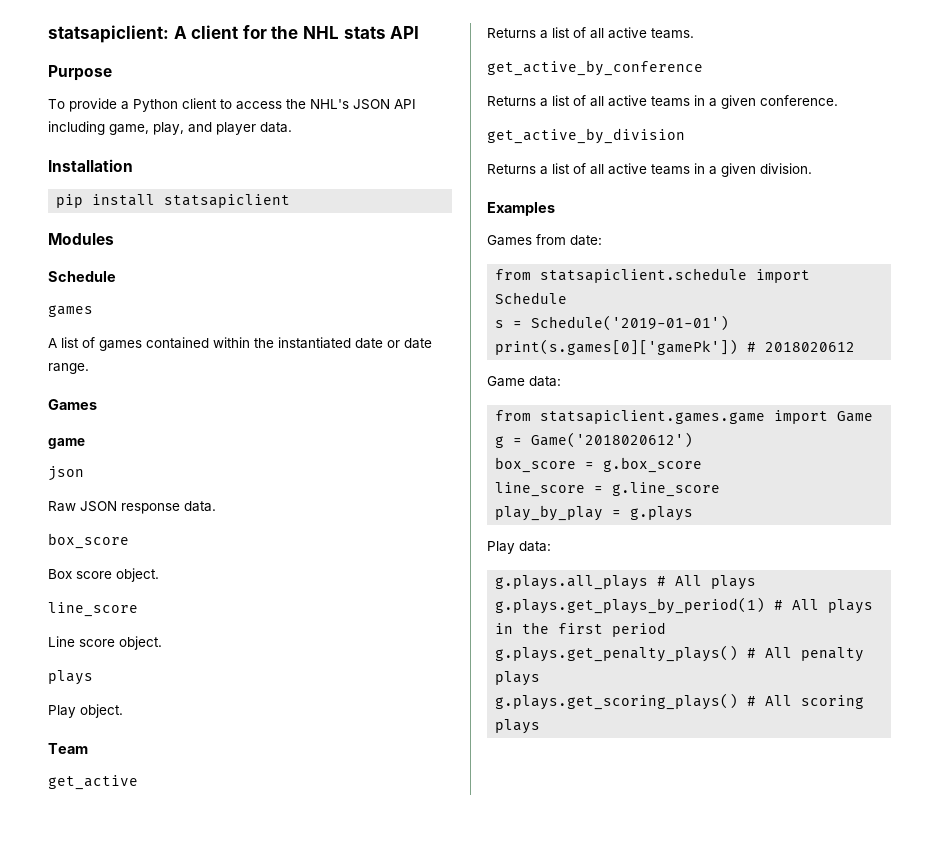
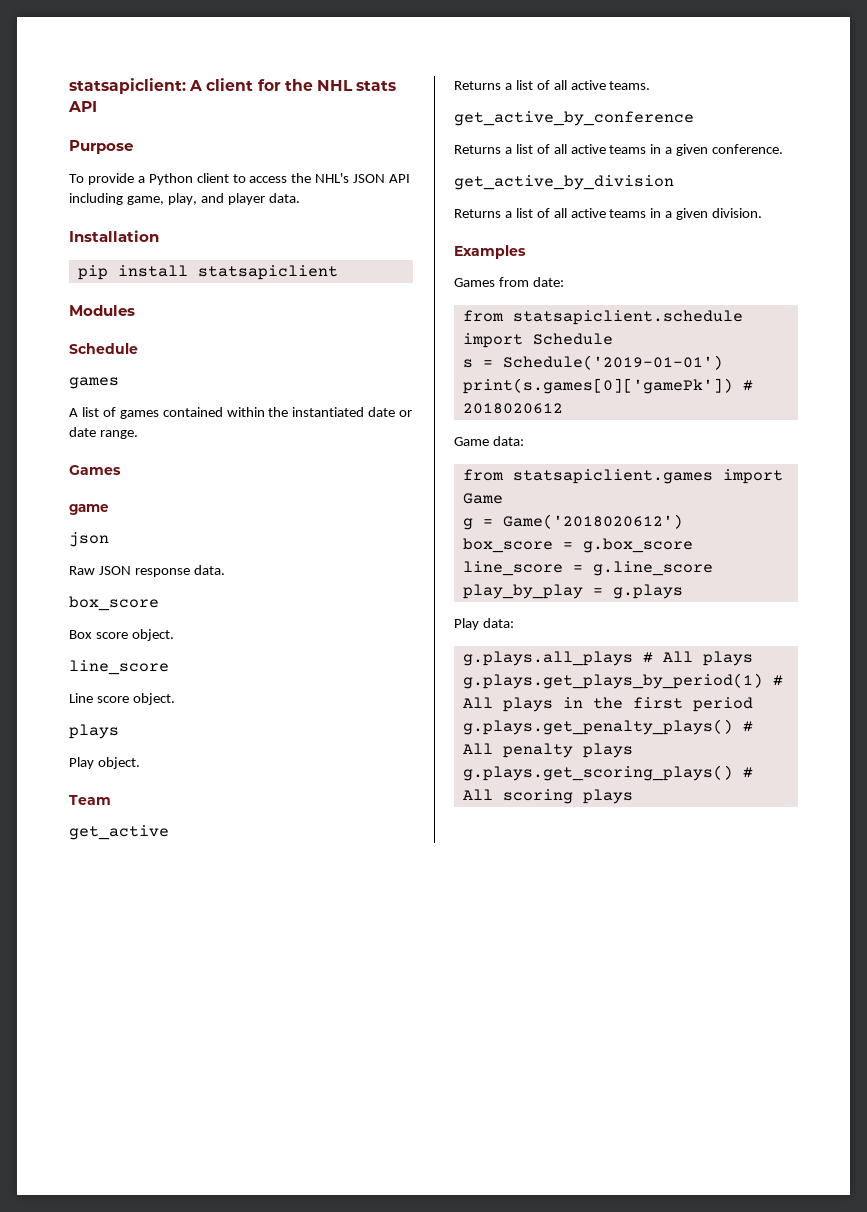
[540,410,766,424] statsapiclient.games.game -> [512,469,713,484] statsapiclient.games

